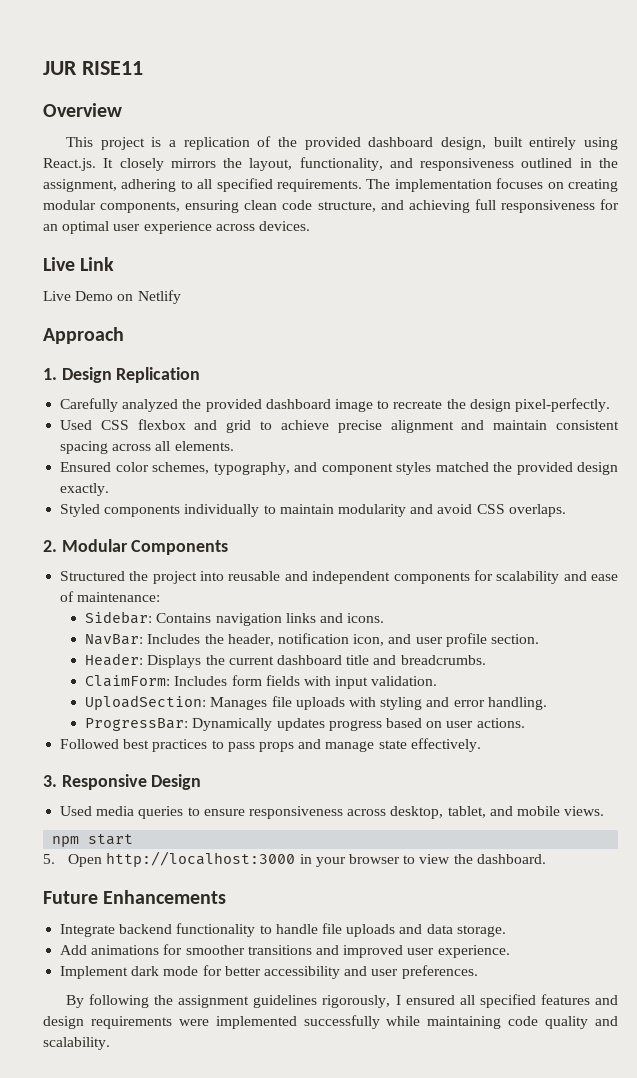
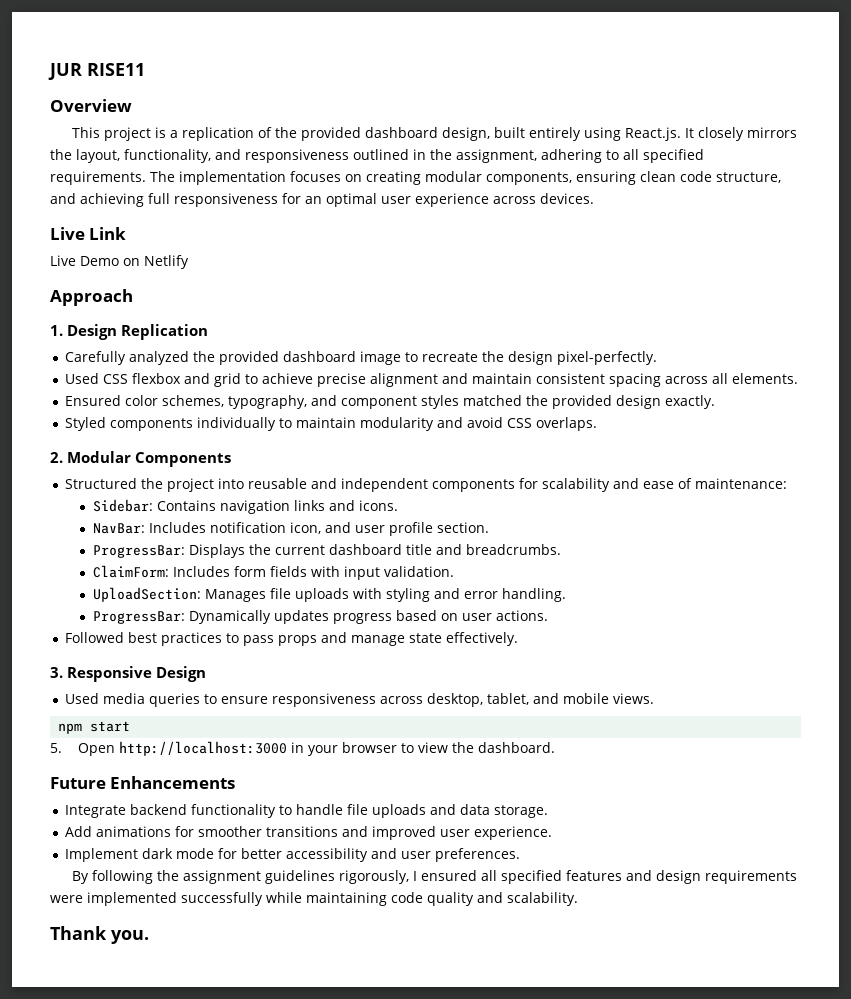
[204,634,274,646] the header, -> (207, 527) none
[85,653,144,666] Header: -> [93,545,186,558] ProgressBar:
(110, 1043) none -> [50,926,149,944] // Thank you.

